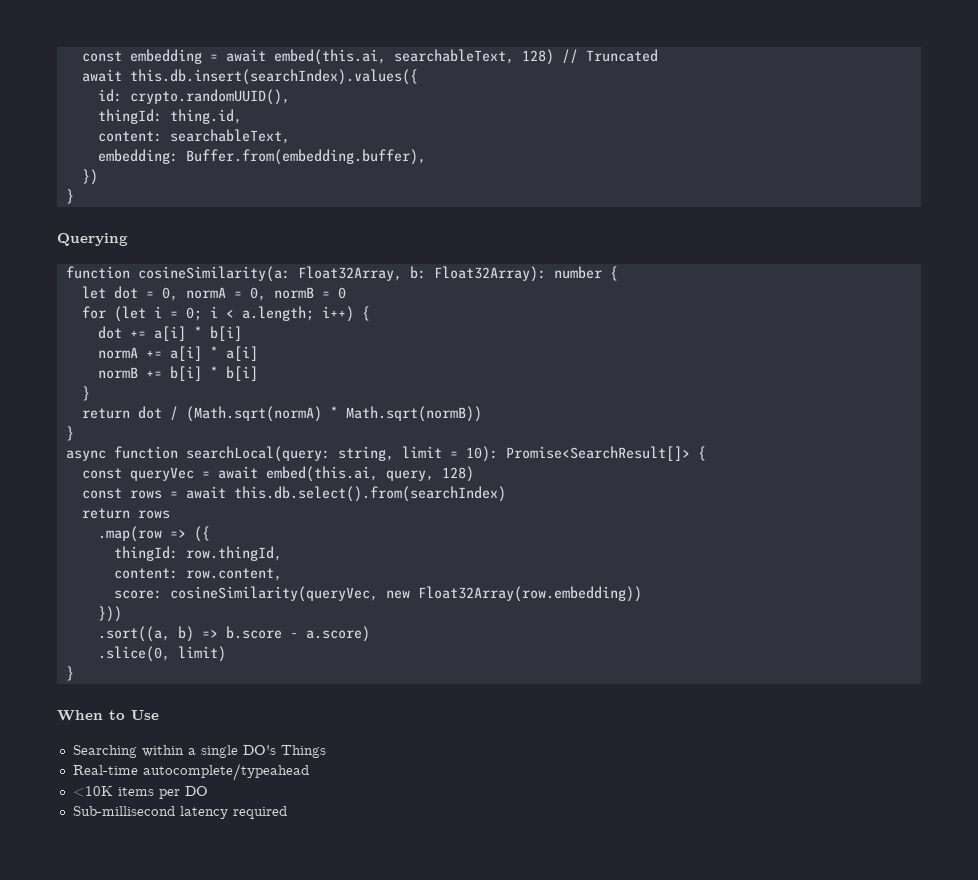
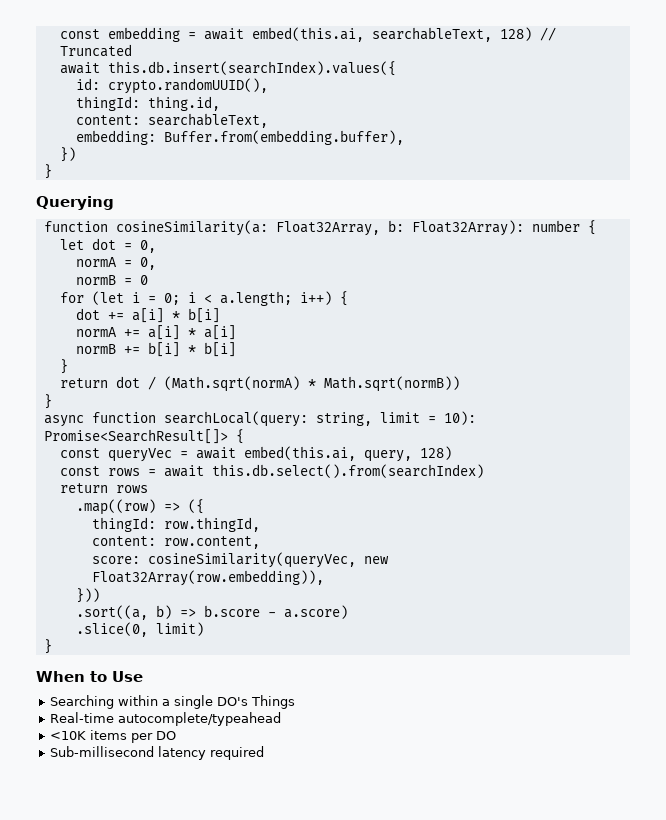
(178, 294) none -> (156, 246) //
(266, 294) none -> (156, 263) //
[97,526,162,542] .map(row -> [75,499,156,515] .map((row)
[417,586,642,602] Float32Array(row.embedding)) -> [91,570,324,586] Float32Array(row.embedding)),

